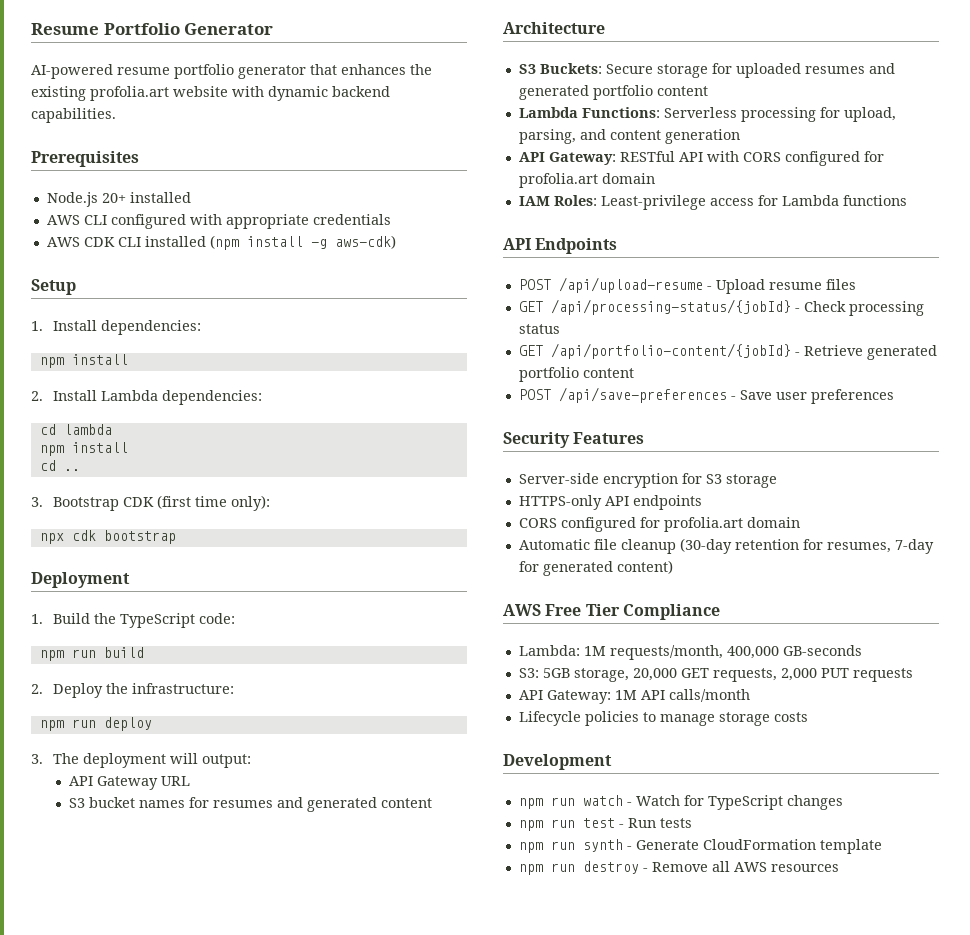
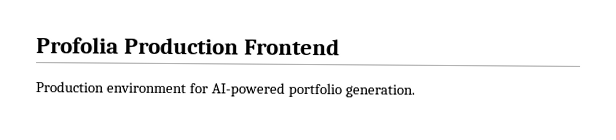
[31,23,274,35] [31,64,432,79] [31,86,390,101] [31,108,116,123] [31,151,139,167] [46,192,191,207] [46,214,391,229] [46,235,396,250] [31,279,76,295] [31,320,202,335] [39,354,128,368] [31,390,263,405] [39,424,112,435] [39,442,128,456] [39,460,80,471] [31,495,271,511] [39,530,176,544] [31,572,130,588] [31,613,236,628] [39,647,144,661] [31,683,235,698] [39,717,152,731] [31,753,252,768] [69,776,191,790] [69,797,433,812] [503,22,605,34] [518,63,895,78] [518,85,708,100] [518,107,896,122] [518,129,740,144] [518,151,884,166] [518,173,655,188] [518,195,907,210] [503,238,618,254] [518,277,856,294] [518,299,924,316] [518,324,560,334] [518,343,937,360] [518,367,634,382] [518,387,894,404] [503,432,645,448] [518,473,777,488] [518,495,702,510] [518,517,800,532] [518,538,934,554] [518,560,673,576] [503,604,720,620] [518,645,862,660] [518,668,913,682] [518,689,750,704] [518,711,808,726] [503,754,612,770] [518,795,843,810] [518,818,692,831] [518,839,882,854] [518,861,839,875] Resume Portfolio Generator // AI-powered resume portfolio generator that enhances the existing profolia.art website with dynamic backend capabilities. // Prerequisites // Node.js 20+ installed // AWS CLI configured with appropriate credentials // AWS CDK CLI installed (npm install -g aws-cdk) // Setup // 1. Install dependencies: // npm install // 2. Install Lambda dependencies: // cd lambda // npm install // cd .. // 3. Bootstrap CDK (first time only): // npx cdk bootstrap // Deployment // 1. Build the TypeScript code: // npm run build // 2. Deploy the infrastructure: // npm run deploy // 3. The deployment will output: // API Gateway URL // S3 bucket names for resumes and generated content // Architecture // S3 Buckets: Secure storage for uploaded resumes and generated portfolio content // Lambda Functions: Serverless processing for upload, parsing, and content generation // API Gateway: RESTful API with CORS configured for profolia.art domain // IAM Roles: Least-privilege access for Lambda functions // API Endpoints // POST /api/upload-resume - Upload resume files // GET /api/processing-status/{jobId} - Check processing status // GET /api/portfolio-content/{jobId} - Retrieve generated portfolio content // POST /api/save-preferences - Save user preferences // Security Features // Server-side encryption for S3 storage // HTTPS-only API endpoints // CORS configured for profolia.art domain // Automatic file cleanup (30-day retention for resumes, 7-day for generated content) // AWS Free Tier Compliance // Lambda: 1M requests/month, 400,000 GB-seconds // S3: 5GB storage, 20,000 GET requests, 2,000 PUT requests // API Gateway: 1M API calls/month // Lifecycle policies to manage storage costs // Development // npm run watch - Watch for TypeScript changes // npm run test - Run tests // npm run synth - Generate CloudFormation template // npm run destroy - Remove all AWS resources -> [36,37,341,56] [35,81,415,98] Profolia Production Frontend // Production environment for AI-powered portfolio generation.

